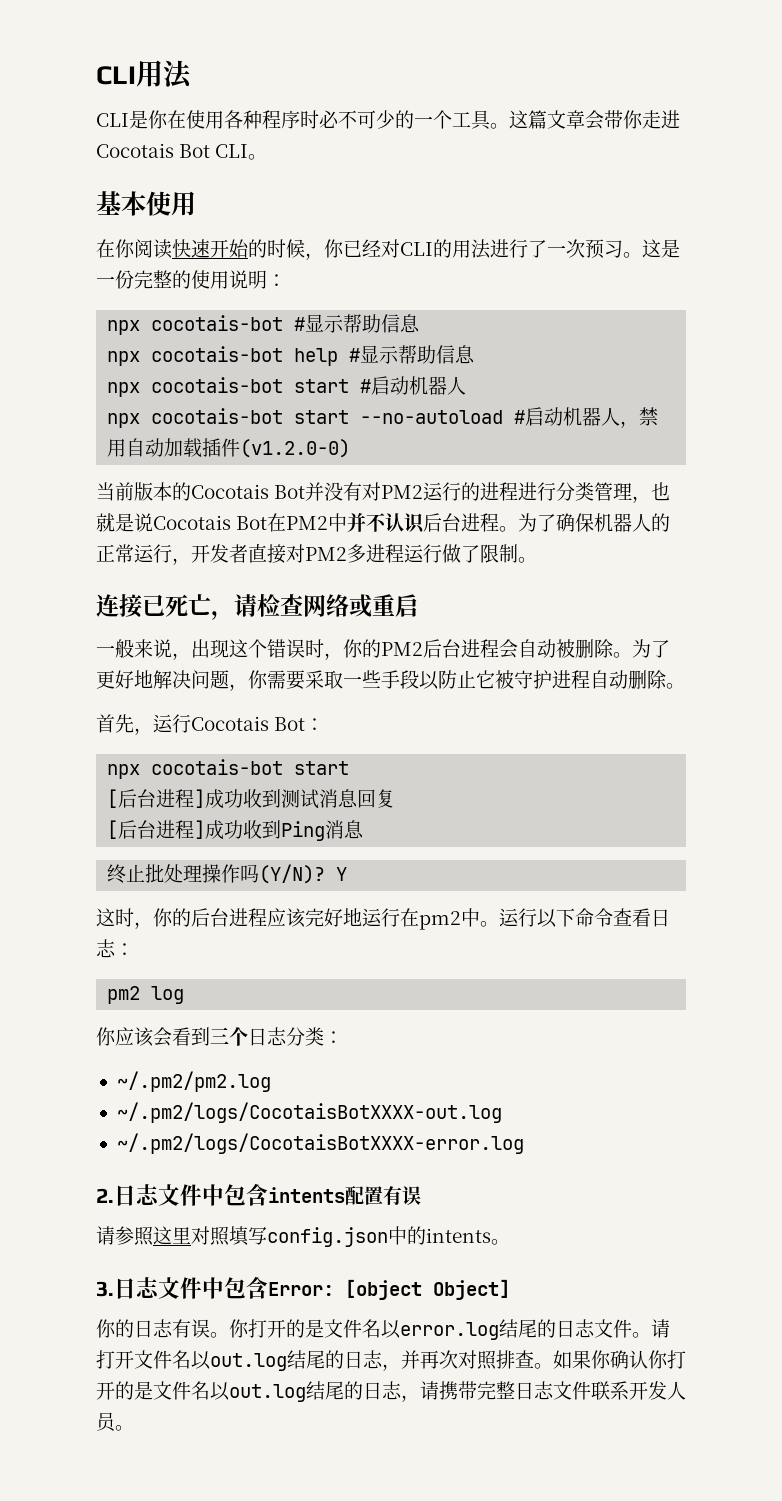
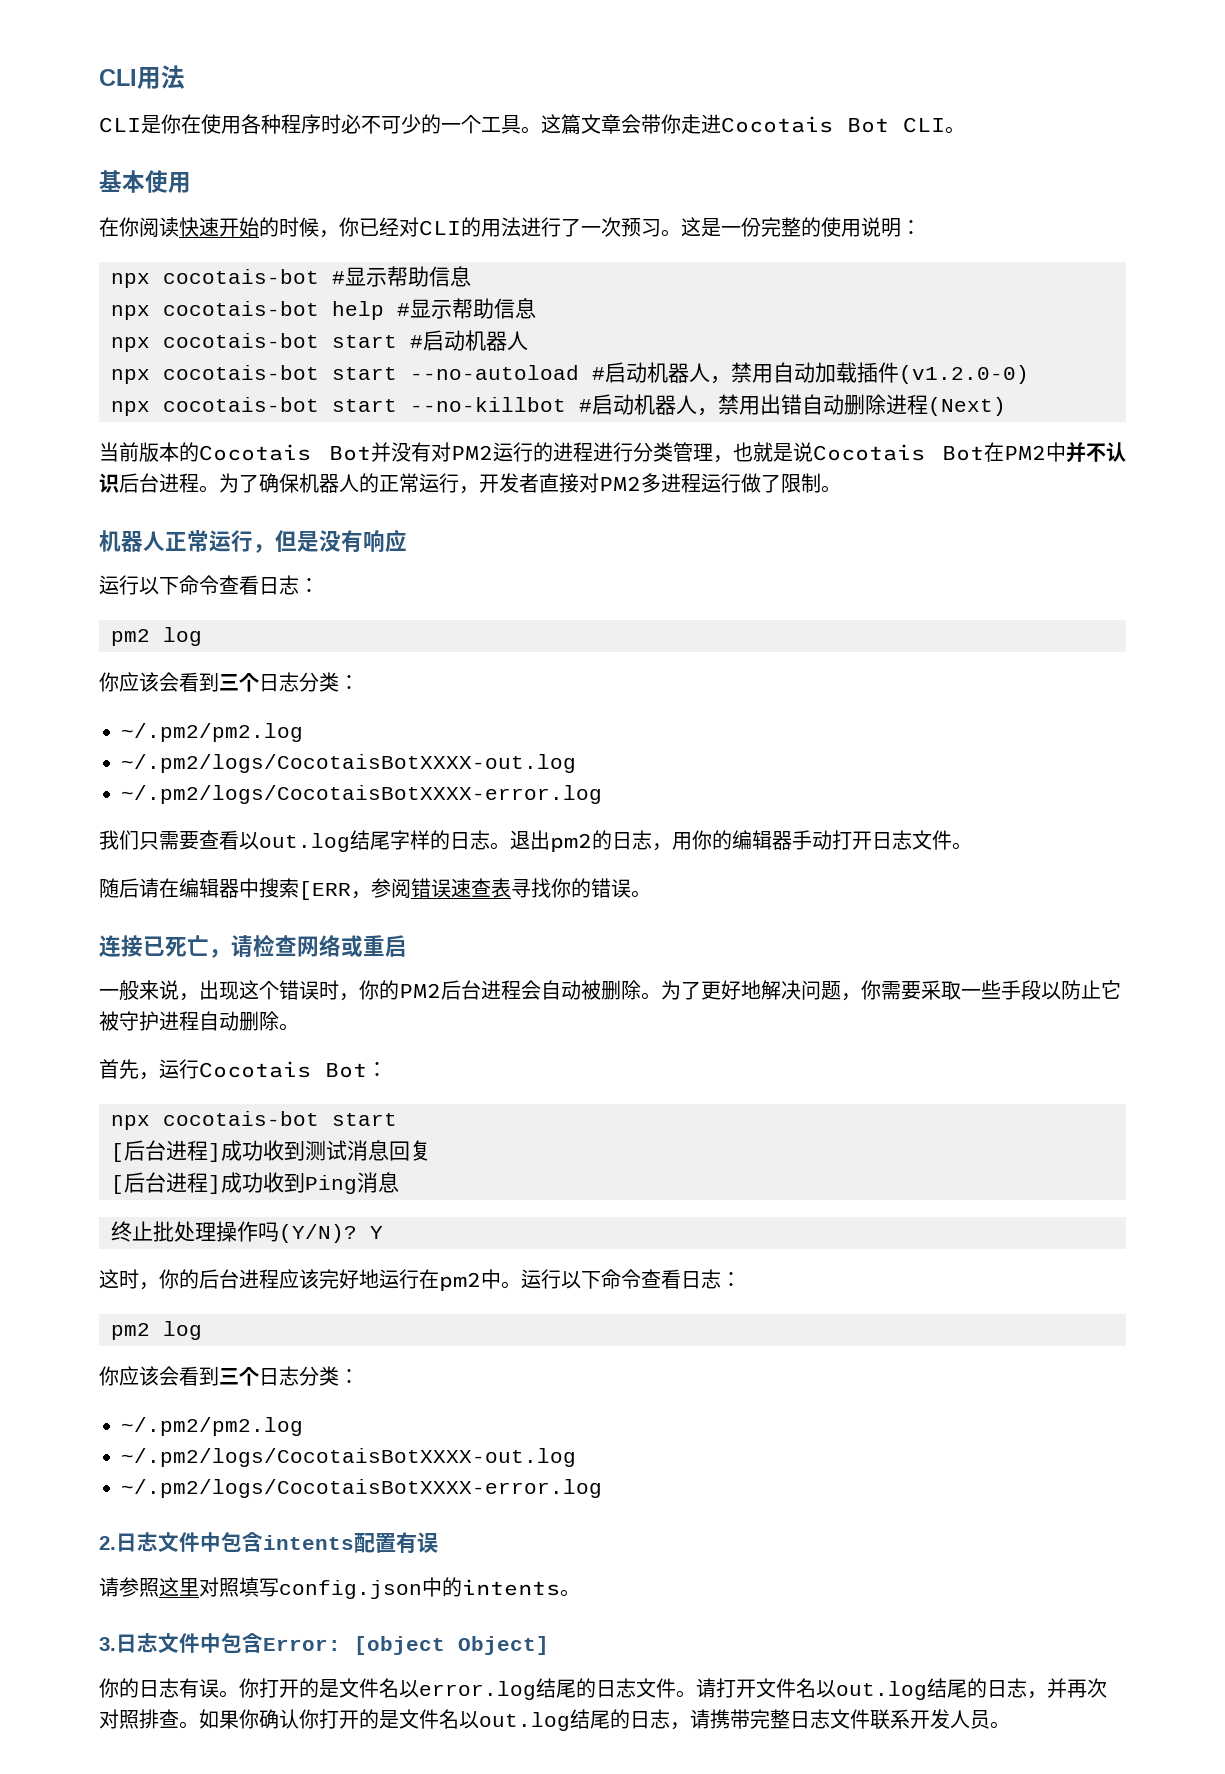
(351, 448) none -> [111,394,1006,416] // npx cocotais-bot start --no-killbot #启动机器人，禁用出错自动删除进程(Next)
(537, 560) none -> [99,529,407,553] [99,575,319,595] [111,627,202,646] [99,672,359,692] [121,723,303,742] [121,754,576,773] [121,785,602,804] [99,830,972,852] [99,878,651,900] // 机器人正常运行，但是没有响应 // 运行以下命令查看日志： // pm2 log // 你应该会看到三个日志分类： // ~/.pm2/pm2.log // ~/.pm2/logs/CocotaisBotXXXX-out.log // ~/.pm2/logs/CocotaisBotXXXX-error.log // 我们只需要查看以out.log结尾字样的日志。退出pm2的日志，用你的编辑器手动打开日志文件。 // 随后请在编辑器中搜索[ERR，参阅错误速查表寻找你的错误。

